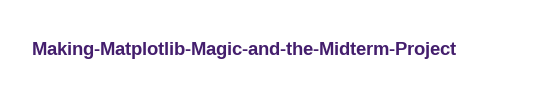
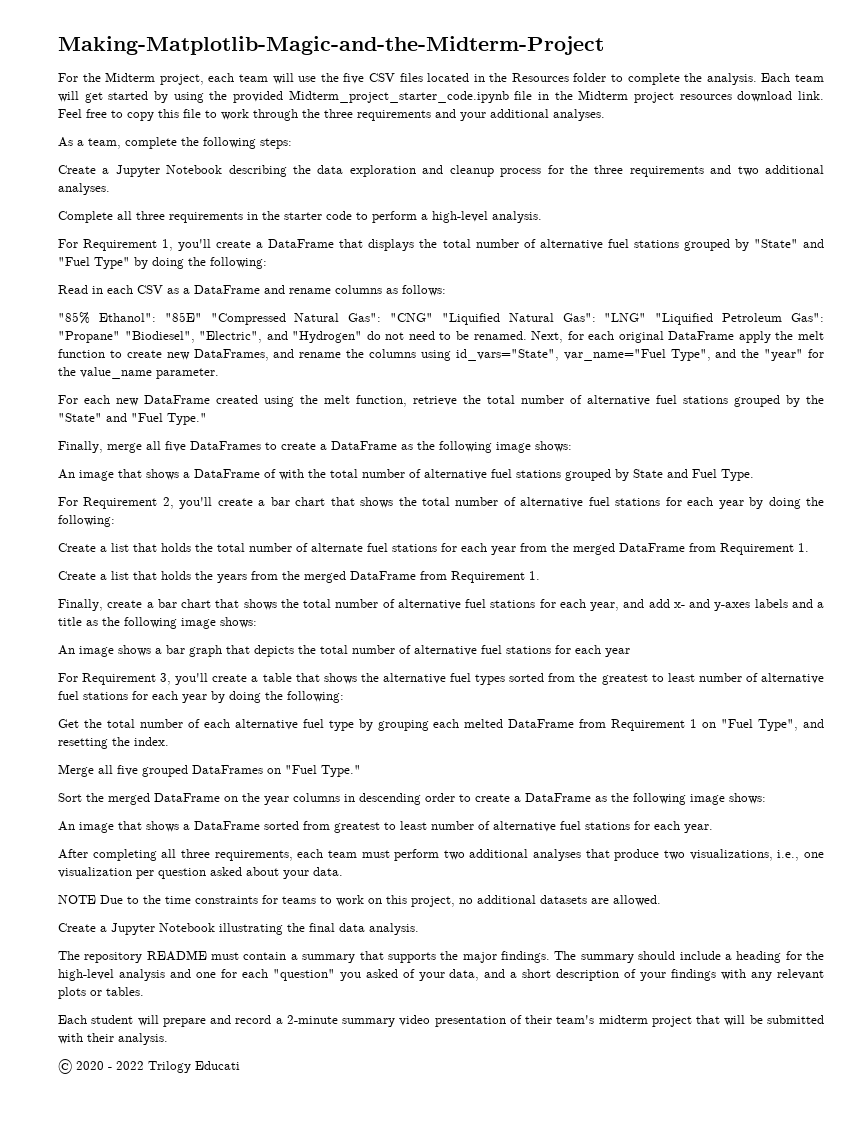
(456, 50) none -> [58,72,824,85] [58,90,824,103] [58,109,605,121] [58,137,292,149] [58,165,824,177] [58,183,110,195] [58,211,542,223] [58,239,824,251] [58,257,267,269] [58,285,446,296] [58,312,824,325] [58,331,824,343] [58,349,824,361] [58,367,219,379] [58,395,824,407] [58,413,207,425] [58,441,572,453] [58,469,754,481] [58,497,825,509] [58,515,115,527] [58,543,809,555] [58,571,540,583] [58,599,824,611] [58,617,257,629] [58,645,630,657] [58,673,824,685] [58,691,344,703] [58,719,825,731] [58,737,169,749] [58,764,361,777] [58,793,766,805] [58,821,713,833] [58,849,824,861] [58,867,343,879] [58,895,661,907] [58,923,419,935] [58,950,824,963] [58,969,825,981] [58,987,144,999] [58,1015,825,1027] [58,1033,168,1045] [58,1059,240,1074] // For the Midterm project, each team will use the five CSV files located in the Resources folder to complete the analysis. Each team will get started by using the provided Midterm_project_starter_code.ipynb file in the Midterm project resources download link. Feel free to copy this file to work through the three requirements and your additional analyses. // As a team, complete the following steps: // Create a Jupyter Notebook describing the data exploration and cleanup process for the three requirements and two additional analyses. // Complete all three requirements in the starter code to perform a high-level analysis. // For Requirement 1, you'll create a DataFrame that displays the total number of alternative fuel stations grouped by "State" and "Fuel Type" by doing the following: // Read in each CSV as a DataFrame and rename columns as follows: // "85% Ethanol": "85E" "Compressed Natural Gas": "CNG" "Liquified Natural Gas": "LNG" "Liquified Petroleum Gas": "Propane" "Biodiesel", "Electric", and "Hydrogen" do not need to be renamed. Next, for each original DataFrame apply the melt function to create new DataFrames, and rename the columns using id_vars="State", var_name="Fuel Type", and the "year" for the value_name parameter. // For each new DataFrame created using the melt function, retrieve the total number of alternative fuel stations grouped by the "State" and "Fuel Type." // Finally, merge all five DataFrames to create a DataFrame as the following image shows: // An image that shows a DataFrame of with the total number of alternative fuel stations grouped by State and Fuel Type. // For Requirement 2, you'll create a bar chart that shows the total number of alternative fuel stations for each year by doing the following: // Create a list that holds the total number of alternate fuel stations for each year from the merged DataFrame from Requirement 1. // Create a list that holds the years from the merged DataFrame from Requirement 1. // Finally, create a bar chart that shows the total number of alternative fuel stations for each year, and add x- and y-axes labels and a title as the following image shows: // An image shows a bar graph that depicts the total number of alternative fuel stations for each year // For Requirement 3, you'll create a table that shows the alternative fuel types sorted from the greatest to least number of alternative fuel stations for each year by doing the following: // Get the total number of each alternative fuel type by grouping each melted DataFrame from Requirement 1 on "Fuel Type", and resetting the index. // Merge all five grouped DataFrames on "Fuel Type." // Sort the merged DataFrame on the year columns in descending order to create a DataFrame as the following image shows: // An image that shows a DataFrame sorted from greatest to least number of alternative fuel stations for each year. // After completing all three requirements, each team must perform two additional analyses that produce two visualizations, i.e., one visualization per question asked about your data. // NOTE Due to the time constraints for teams to work on this project, no additional datasets are allowed. // Create a Jupyter Notebook illustrating the final data analysis. // The repository README must contain a summary that supports the major findings. The summary should include a heading for the high-level analysis and one for each "question" you asked of your data, and a short description of your findings with any relevant plots or tables. // Each student will prepare and record a 2-minute summary video presentation of their team's midterm project that will be submitted with their analysis. // © 2020 - 2022 Trilogy Educati

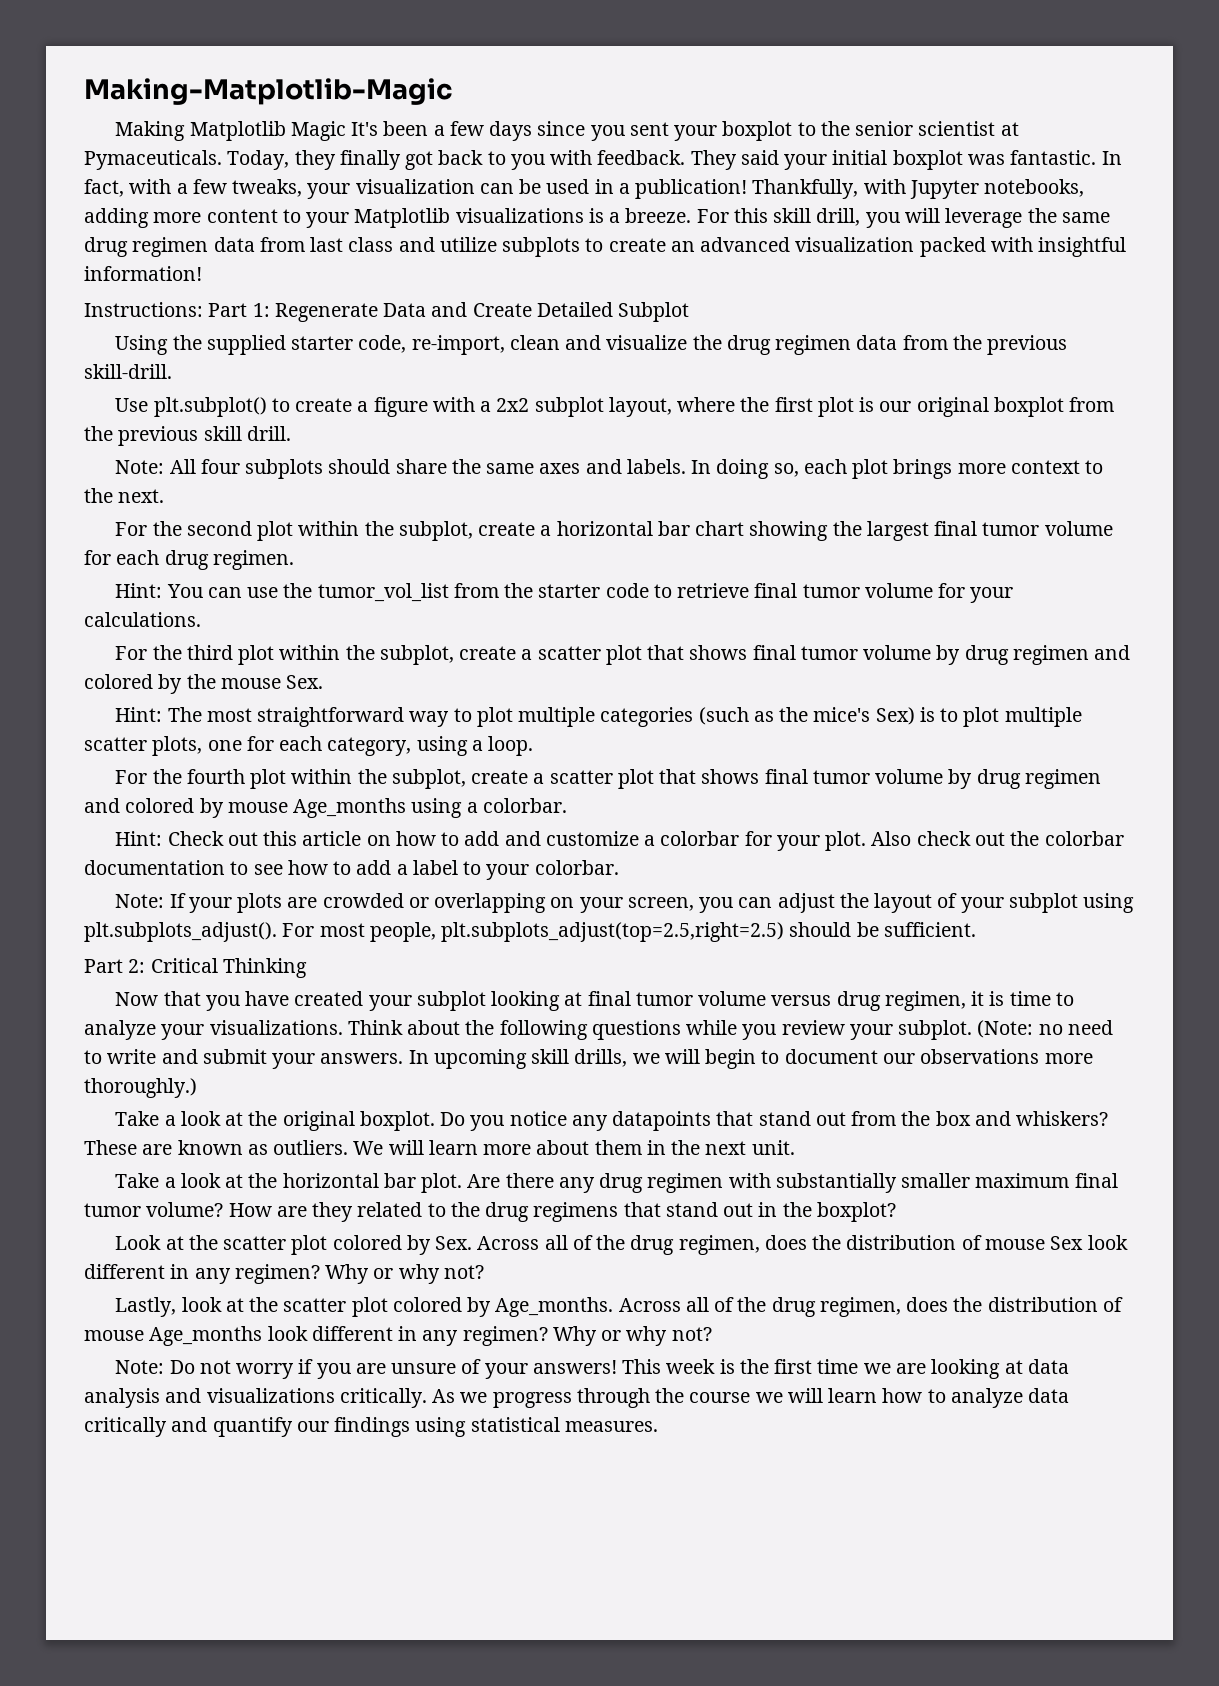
[58,36,604,55] [58,72,824,85] [58,90,824,103] [58,109,605,121] [58,137,292,149] [58,165,824,177] [58,183,110,195] [58,211,542,223] [58,239,824,251] [58,257,267,269] [58,285,446,296] [58,312,824,325] [58,331,824,343] [58,349,824,361] [58,367,219,379] [58,395,824,407] [58,413,207,425] [58,441,572,453] [58,469,754,481] [58,497,825,509] [58,515,115,527] [58,543,809,555] [58,571,540,583] [58,599,824,611] [58,617,257,629] [58,645,630,657] [58,673,824,685] [58,691,344,703] [58,719,825,731] [58,737,169,749] [58,764,361,777] [58,793,766,805] [58,821,713,833] [58,849,824,861] [58,867,343,879] [58,895,661,907] [58,923,419,935] [58,950,824,963] [58,969,825,981] [58,987,144,999] [58,1015,825,1027] [58,1033,168,1045] [58,1059,240,1074] Making-Matplotlib-Magic-and-the-Midterm-Project // For the Midterm project, each team will use the five CSV files located in the Resources folder to complete the analysis. Each team will get started by using the provided Midterm_project_starter_code.ipynb file in the Midterm project resources download link. Feel free to copy this file to work through the three requirements and your additional analyses. // As a team, complete the following steps: // Create a Jupyter Notebook describing the data exploration and cleanup process for the three requirements and two additional analyses. // Complete all three requirements in the starter code to perform a high-level analysis. // For Requirement 1, you'll create a DataFrame that displays the total number of alternative fuel stations grouped by "State" and "Fuel Type" by doing the following: // Read in each CSV as a DataFrame and rename columns as follows: // "85% Ethanol": "85E" "Compressed Natural Gas": "CNG" "Liquified Natural Gas": "LNG" "Liquified Petroleum Gas": "Propane" "Biodiesel", "Electric", and "Hydrogen" do not need to be renamed. Next, for each original DataFrame apply the melt function to create new DataFrames, and rename the columns using id_vars="State", var_name="Fuel Type", and the "year" for the value_name parameter. // For each new DataFrame created using the melt function, retrieve the total number of alternative fuel stations grouped by the "State" and "Fuel Type." // Finally, merge all five DataFrames to create a DataFrame as the following image shows: // An image that shows a DataFrame of with the total number of alternative fuel stations grouped by State and Fuel Type. // For Requirement 2, you'll create a bar chart that shows the total number of alternative fuel stations for each year by doing the following: // Create a list that holds the total number of alternate fuel stations for each year from the merged DataFrame from Requirement 1. // Create a list that holds the years from the merged DataFrame from Requirement 1. // Finally, create a bar chart that shows the total number of alternative fuel stations for each year, and add x- and y-axes labels and a title as the following image shows: // An image shows a bar graph that depicts the total number of alternative fuel stations for each year // For Requirement 3, you'll create a table that shows the alternative fuel types sorted from the greatest to least number of alternative fuel stations for each year by doing the following: // Get the total number of each alternative fuel type by grouping each melted DataFrame from Requirement 1 on "Fuel Type", and resetting the index. // Merge all five grouped DataFrames on "Fuel Type." // Sort the merged DataFrame on the year columns in descending order to create a DataFrame as the following image shows: // An image that shows a DataFrame sorted from greatest to least number of alternative fuel stations for each year. // After completing all three requirements, each team must perform two additional analyses that produce two visualizations, i.e., one visualization per question asked about your data. // NOTE Due to the time constraints for teams to work on this project, no additional datasets are allowed. // Create a Jupyter Notebook illustrating the final data analysis. // The repository README must contain a summary that supports the major findings. The summary should include a heading for the high-level analysis and one for each "question" you asked of your data, and a short description of your findings with any relevant plots or tables. // Each student will prepare and record a 2-minute summary video presentation of their team's midterm project that will be submitted with their analysis. // © 2020 - 2022 Trilogy Educati -> [84,78,453,105] [115,121,1019,141] [84,150,1122,170] [84,179,1085,199] [84,208,1110,228] [84,237,1127,257] [84,266,202,281] [84,302,690,322] [115,335,1068,355] [84,364,172,379] [115,397,1115,417] [84,426,291,446] [115,459,1104,479] [84,488,165,503] [115,521,1113,541] [84,550,294,570] [115,583,1014,603] [84,612,201,627] [115,645,1131,665] [84,674,324,694] [115,707,1082,727] [84,736,534,756] [115,769,1102,789] [84,798,567,818] [115,831,1124,851] [84,860,619,880] [115,893,1135,913] [84,922,976,942] [84,958,307,978] [115,991,1075,1011] [84,1020,1113,1040] [84,1049,1093,1069] [84,1078,197,1098] [115,1111,1109,1131] [84,1140,795,1155] [115,1173,1118,1193] [84,1202,896,1222] [115,1235,1128,1255] [84,1264,484,1284] [115,1297,1124,1317] [84,1326,712,1346] [115,1359,1069,1379] [84,1388,1070,1408] [84,1417,658,1437] Making-Matplotlib-Magic // Making Matplotlib Magic It's been a few days since you sent your boxplot to the senior scientist at Pymaceuticals. Today, they finally got back to you with feedback. They said your initial boxplot was fantastic. In fact, with a few tweaks, your visualization can be used in a publication! Thankfully, with Jupyter notebooks, adding more content to your Matplotlib visualizations is a breeze. For this skill drill, you will leverage the same drug regimen data from last class and utilize subplots to create an advanced visualization packed with insightful information! // Instructions: Part 1: Regenerate Data and Create Detailed Subplot // Using the supplied starter code, re-import, clean and visualize the drug regimen data from the previous skill-drill. // Use plt.subplot() to create a figure with a 2x2 subplot layout, where the first plot is our original boxplot from the previous skill drill. // Note: All four subplots should share the same axes and labels. In doing so, each plot brings more context to the next. // For the second plot within the subplot, create a horizontal bar chart showing the largest final tumor volume for each drug regimen. // Hint: You can use the tumor_vol_list from the starter code to retrieve final tumor volume for your calculations. // For the third plot within the subplot, create a scatter plot that shows final tumor volume by drug regimen and colored by the mouse Sex. // Hint: The most straightforward way to plot multiple categories (such as the mice's Sex) is to plot multiple scatter plots, one for each category, using a loop. // For the fourth plot within the subplot, create a scatter plot that shows final tumor volume by drug regimen and colored by mouse Age_months using a colorbar. // Hint: Check out this article on how to add and customize a colorbar for your plot. Also check out the colorbar documentation to see how to add a label to your colorbar. // Note: If your plots are crowded or overlapping on your screen, you can adjust the layout of your subplot using plt.subplots_adjust(). For most people, plt.subplots_adjust(top=2.5,right=2.5) should be sufficient. // Part 2: Critical Thinking // Now that you have created your subplot looking at final tumor volume versus drug regimen, it is time to analyze your visualizations. Think about the following questions while you review your subplot. (Note: no need to write and submit your answers. In upcoming skill drills, we will begin to document our observations more thoroughly.) // Take a look at the original boxplot. Do you notice any datapoints that stand out from the box and whiskers? These are known as outliers. We will learn more about them in the next unit. // Take a look at the horizontal bar plot. Are there any drug regimen with substantially smaller maximum final tumor volume? How are they related to the drug regimens that stand out in the boxplot? // Look at the scatter plot colored by Sex. Across all of the drug regimen, does the distribution of mouse Sex look different in any regimen? Why or why not? // Lastly, look at the scatter plot colored by Age_months. Across all of the drug regimen, does the distribution of mouse Age_months look different in any regimen? Why or why not? // Note: Do not worry if you are unsure of your answers! This week is the first time we are looking at data analysis and visualizations critically. As we progress through the course we will learn how to analyze data critically and quantify our findings using statistical measures.

